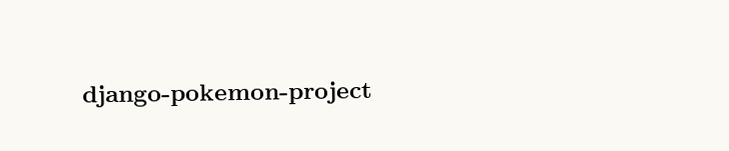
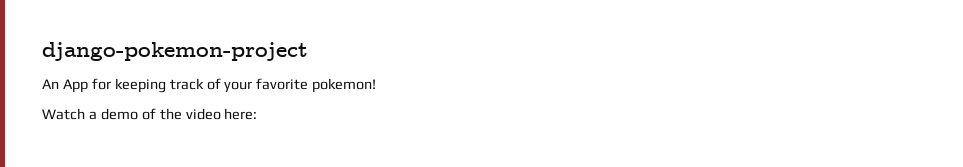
(373, 94) none -> [42,78,377,93] [42,108,258,120] // An App for keeping track of your favorite pokemon! // Watch a demo of the video here:

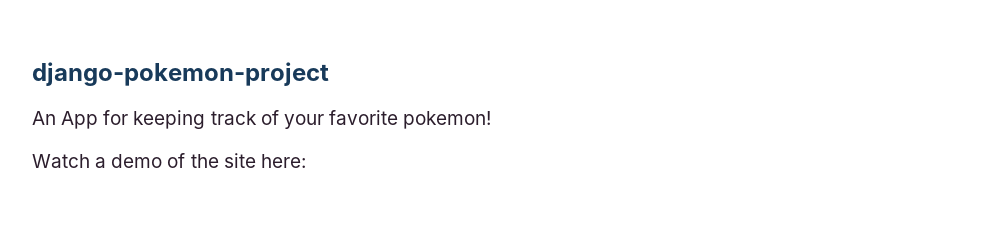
[185,108,221,120] video -> [223,153,256,168] site

